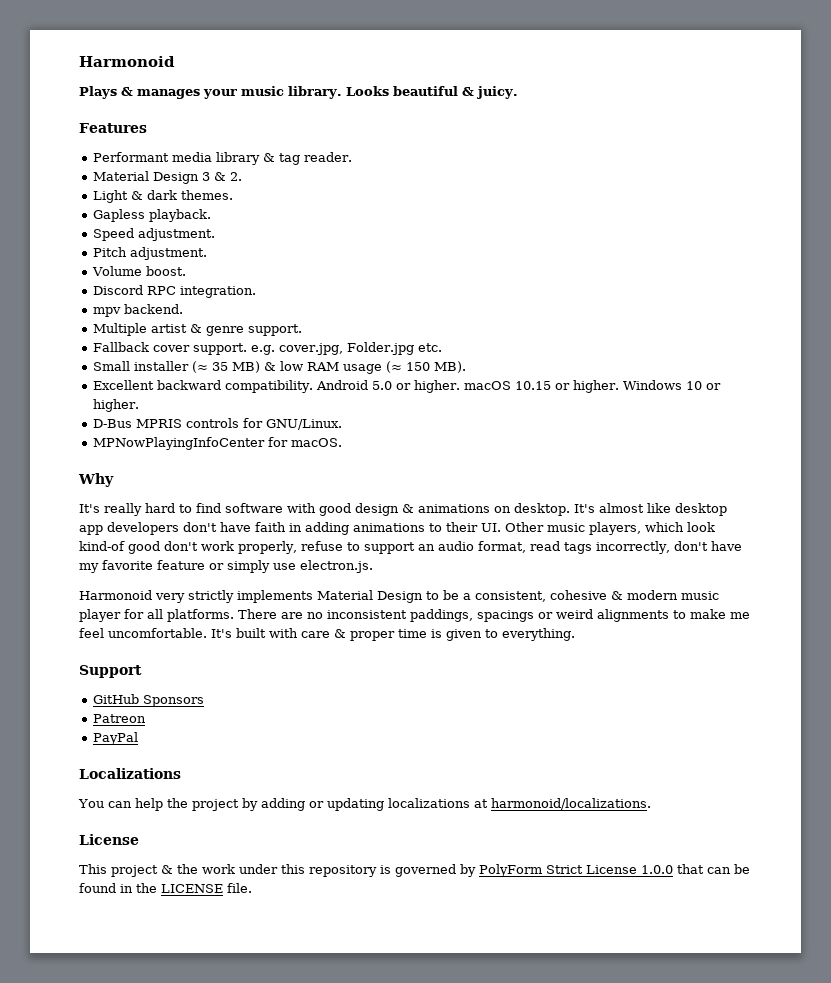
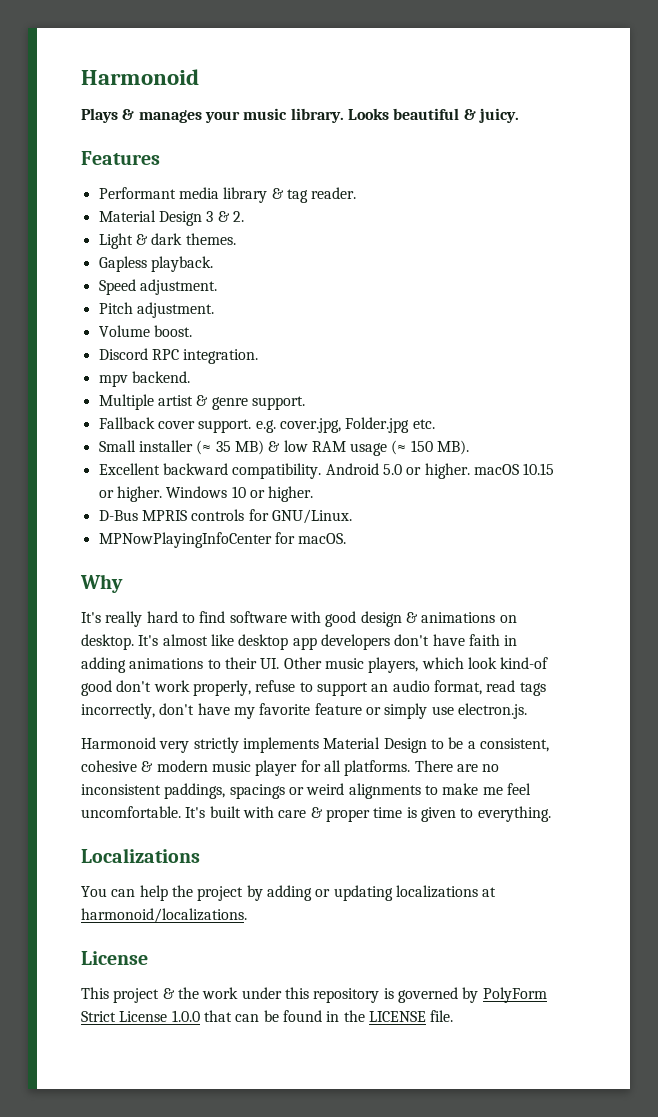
[79,665,142,678] [92,694,204,707] [92,714,146,723] [92,732,138,745] // Support // GitHub Sponsors // Patreon // PayPal -> (551, 814) none

